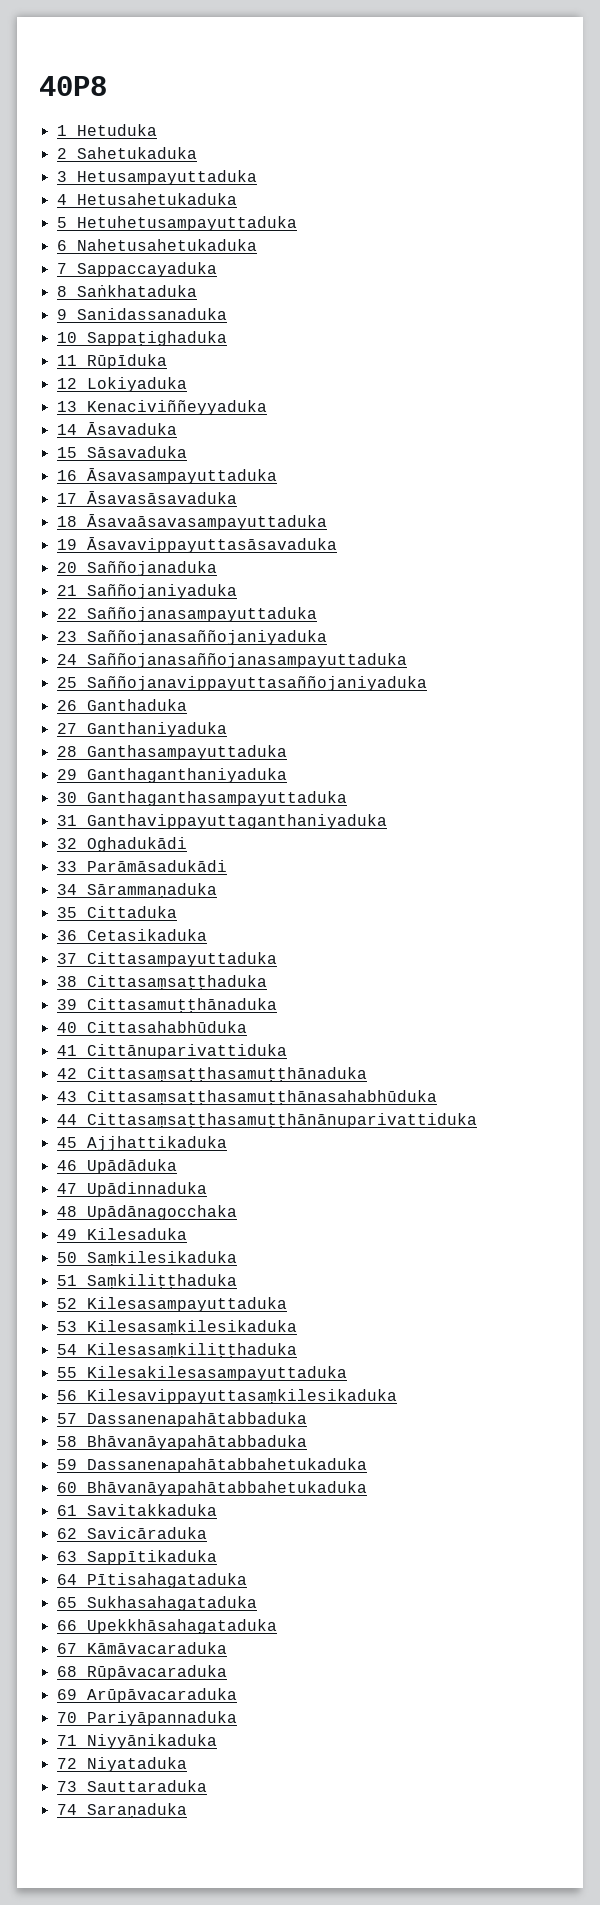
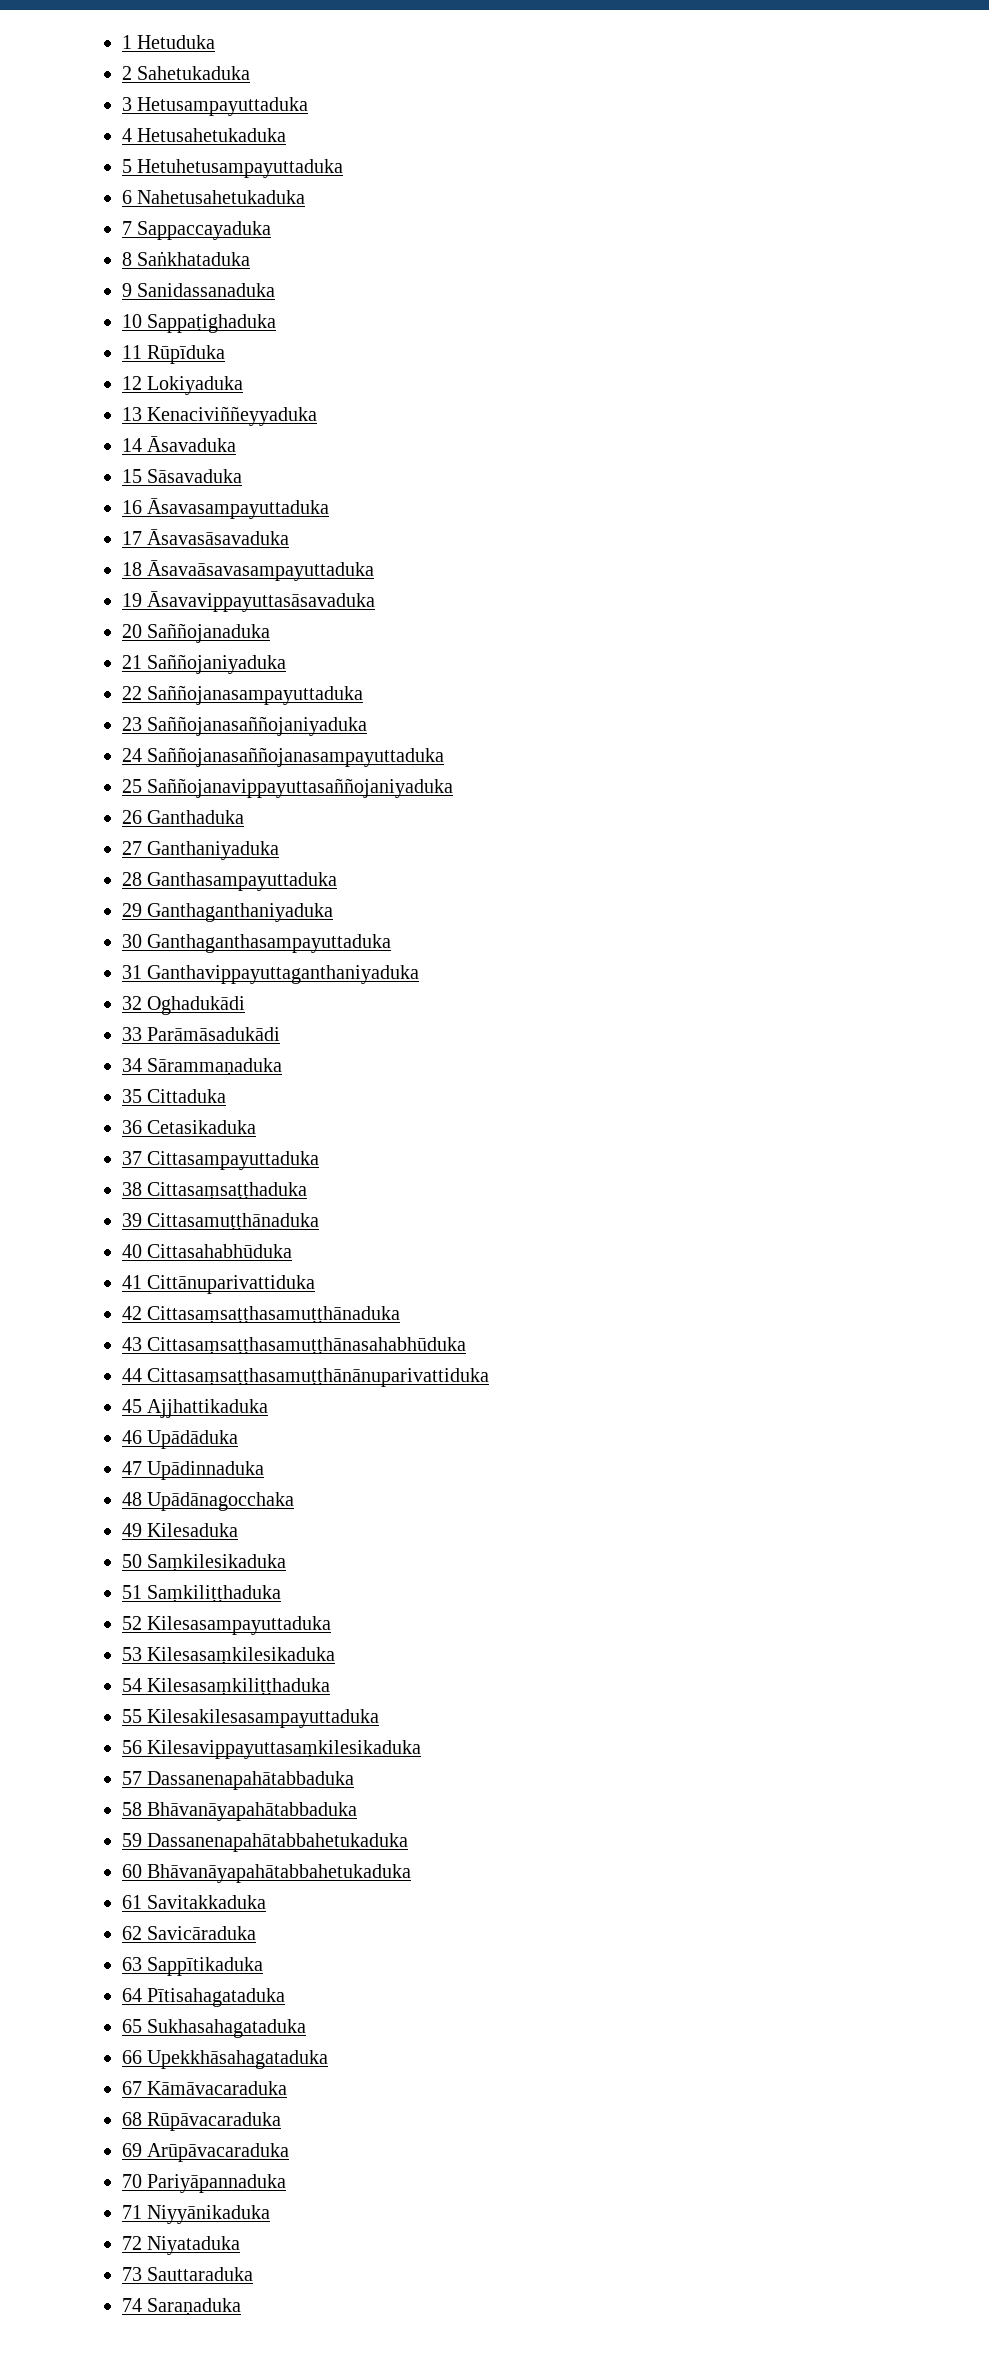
[39,76,107,96] 40P8 // -> (122, 42) none

